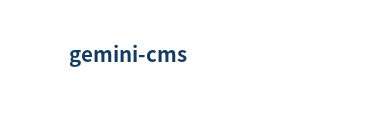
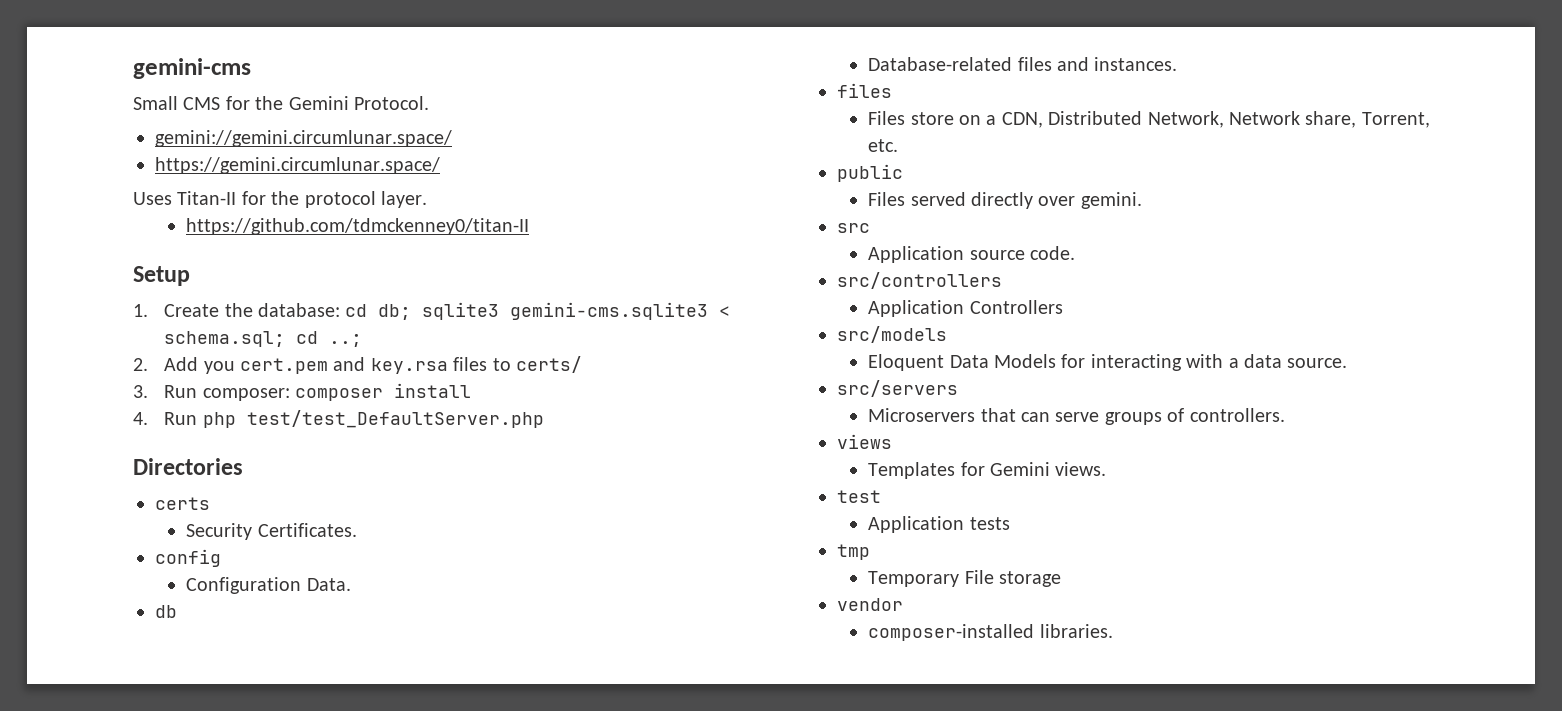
(187, 55) none -> [133,96,429,110] [155,130,452,147] [155,157,440,174] [133,191,427,208] [186,218,530,235] [133,266,190,286] [133,302,731,320] [164,331,363,347] [133,356,583,374] [133,383,472,401] [133,410,544,428] [133,458,243,475] [155,497,210,510] [186,523,357,540] [155,549,221,567] [186,577,351,594] [155,605,177,618] [868,57,1178,71] [837,83,892,98] [868,111,1430,128] [868,139,899,152] [837,164,903,182] [868,192,1142,209] [837,223,870,233] [868,246,1076,263] [837,272,1002,289] [868,300,1063,317] [837,326,947,343] [868,354,1348,371] [837,380,958,397] [868,408,1285,425] [837,434,892,449] [868,462,1107,479] [837,490,881,503] [868,516,1010,533] [837,544,870,560] [868,570,1062,587] [837,598,903,611] [868,624,1113,641] // Small CMS for the Gemini Protocol. // gemini://gemini.circumlunar.space/ // https://gemini.circumlunar.space/ // Uses Titan-II for the protocol layer. // https://github.com/tdmckenney0/titan-II // Setup // 1. Create the database: cd db; sqlite3 gemini-cms.sqlite3 < schema.sql; cd ..; // 2. Add you cert.pem and key.rsa files to certs/ // 3. Run composer: composer install // 4. Run php test/test_DefaultServer.php // Directories // certs // Security Certificates. // config // Configuration Data. // db // Database-related files and instances. // files // Files store on a CDN, Distributed Network, Network share, Torrent, etc. // public // Files served directly over gemini. // src // Application source code. // src/controllers // Application Controllers // src/models // Eloquent Data Models for interacting with a data source. // src/servers // Microservers that can serve groups of controllers. // views // Templates for Gemini views. // test // Application tests // tmp // Temporary File storage // vendor // composer-installed libraries.

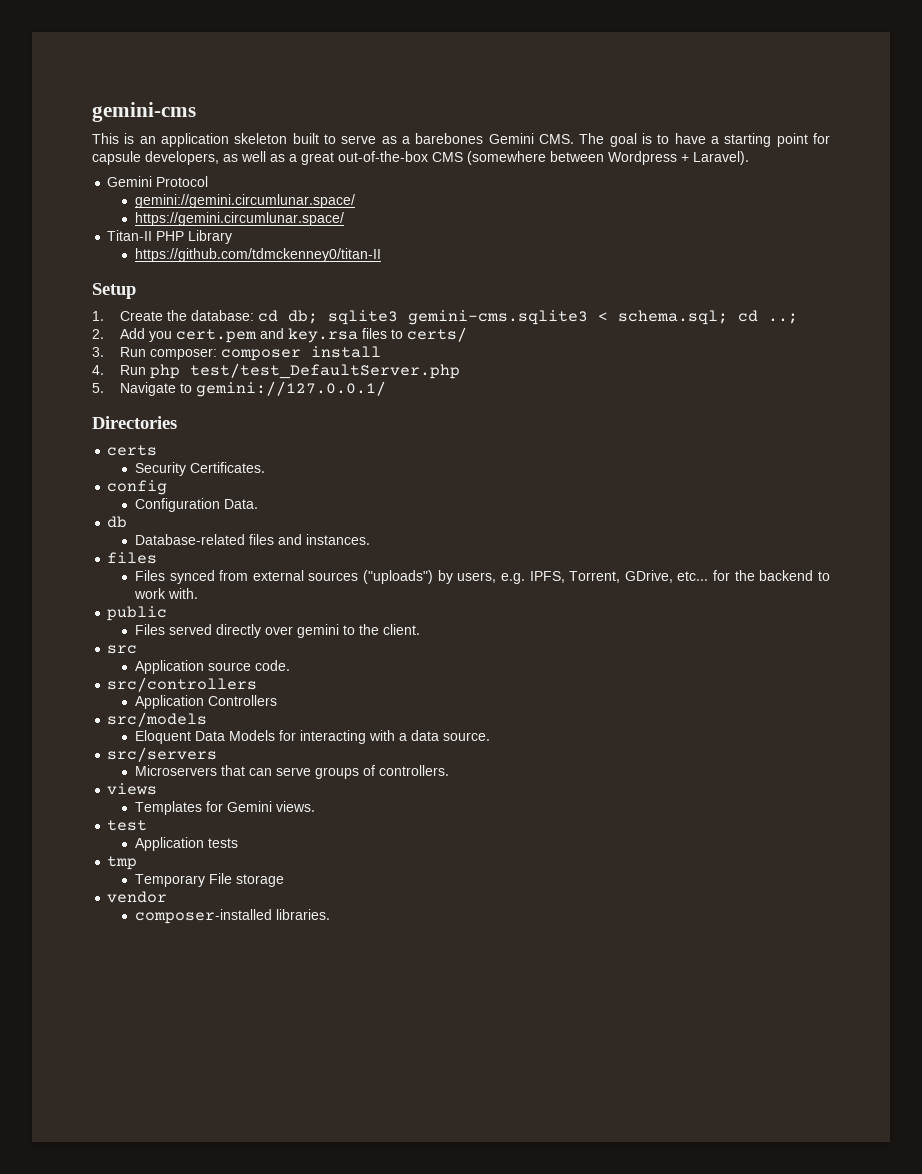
[133,96,429,110] [155,130,452,147] [155,157,440,174] [133,191,427,208] Small CMS for the Gemini Protocol. // gemini://gemini.circumlunar.space/ // https://gemini.circumlunar.space/ // Uses Titan-II for the protocol layer. -> [92,133,831,147] [92,151,749,165] [107,176,209,187] [134,194,355,208] [134,212,344,226] [107,230,233,244] This is an application skeleton built to serve as a barebones Gemini CMS. The goal is to have a starting point for capsule developers, as well as a great out-of-the-box CMS (somewhere between Wordpress + Laravel). // Gemini Protocol // gemini://gemini.circumlunar.space/ // https://gemini.circumlunar.space/ // Titan-II PHP Library
(544, 419) none -> [92,381,386,397] // 5. Navigate to gemini://127.0.0.1/
[910,111,1430,128] [868,139,899,152] store on a CDN, Distributed Network, Network share, Torrent, etc. -> [169,570,830,584] [133,588,198,599] synced from external sources ("uploads") by users, e.g. IPFS, Torrent, GDrive, etc... for the backend to work with.
[1080,192,1142,209] gemini. -> [296,624,420,638] gemini to the client.

